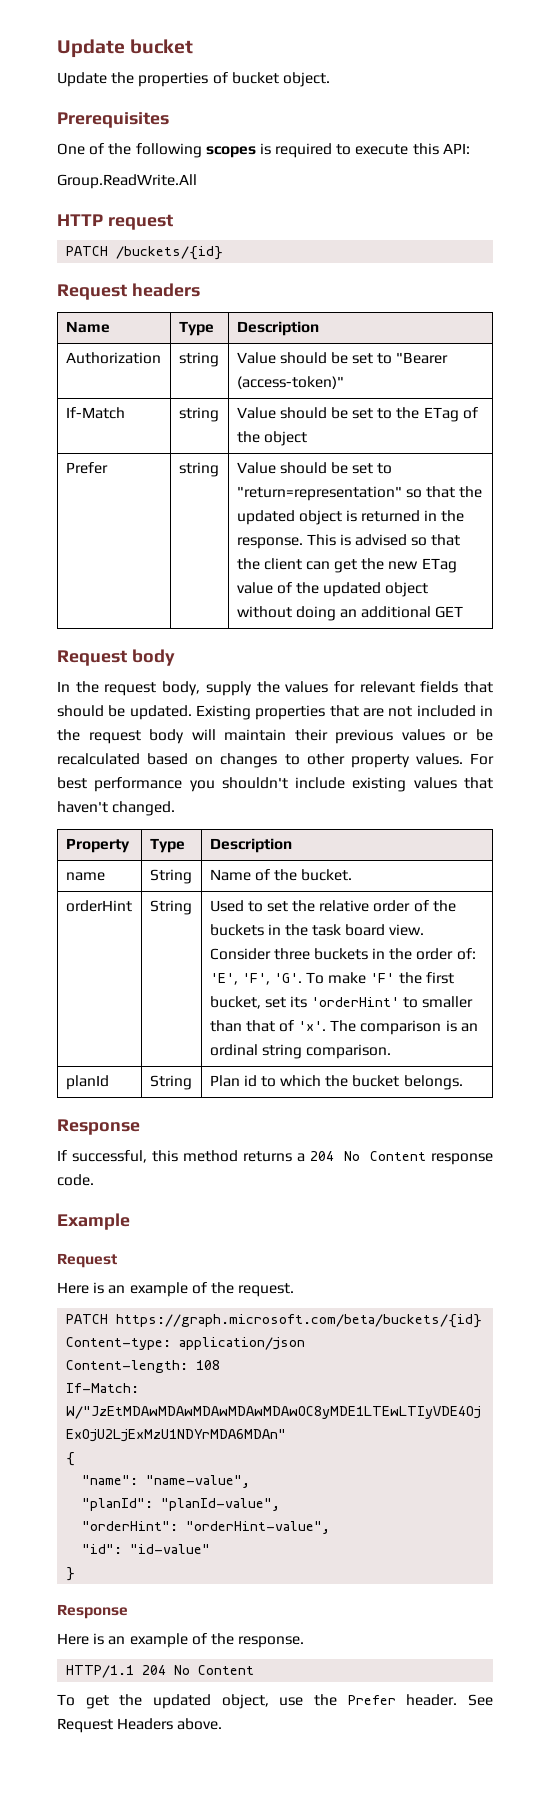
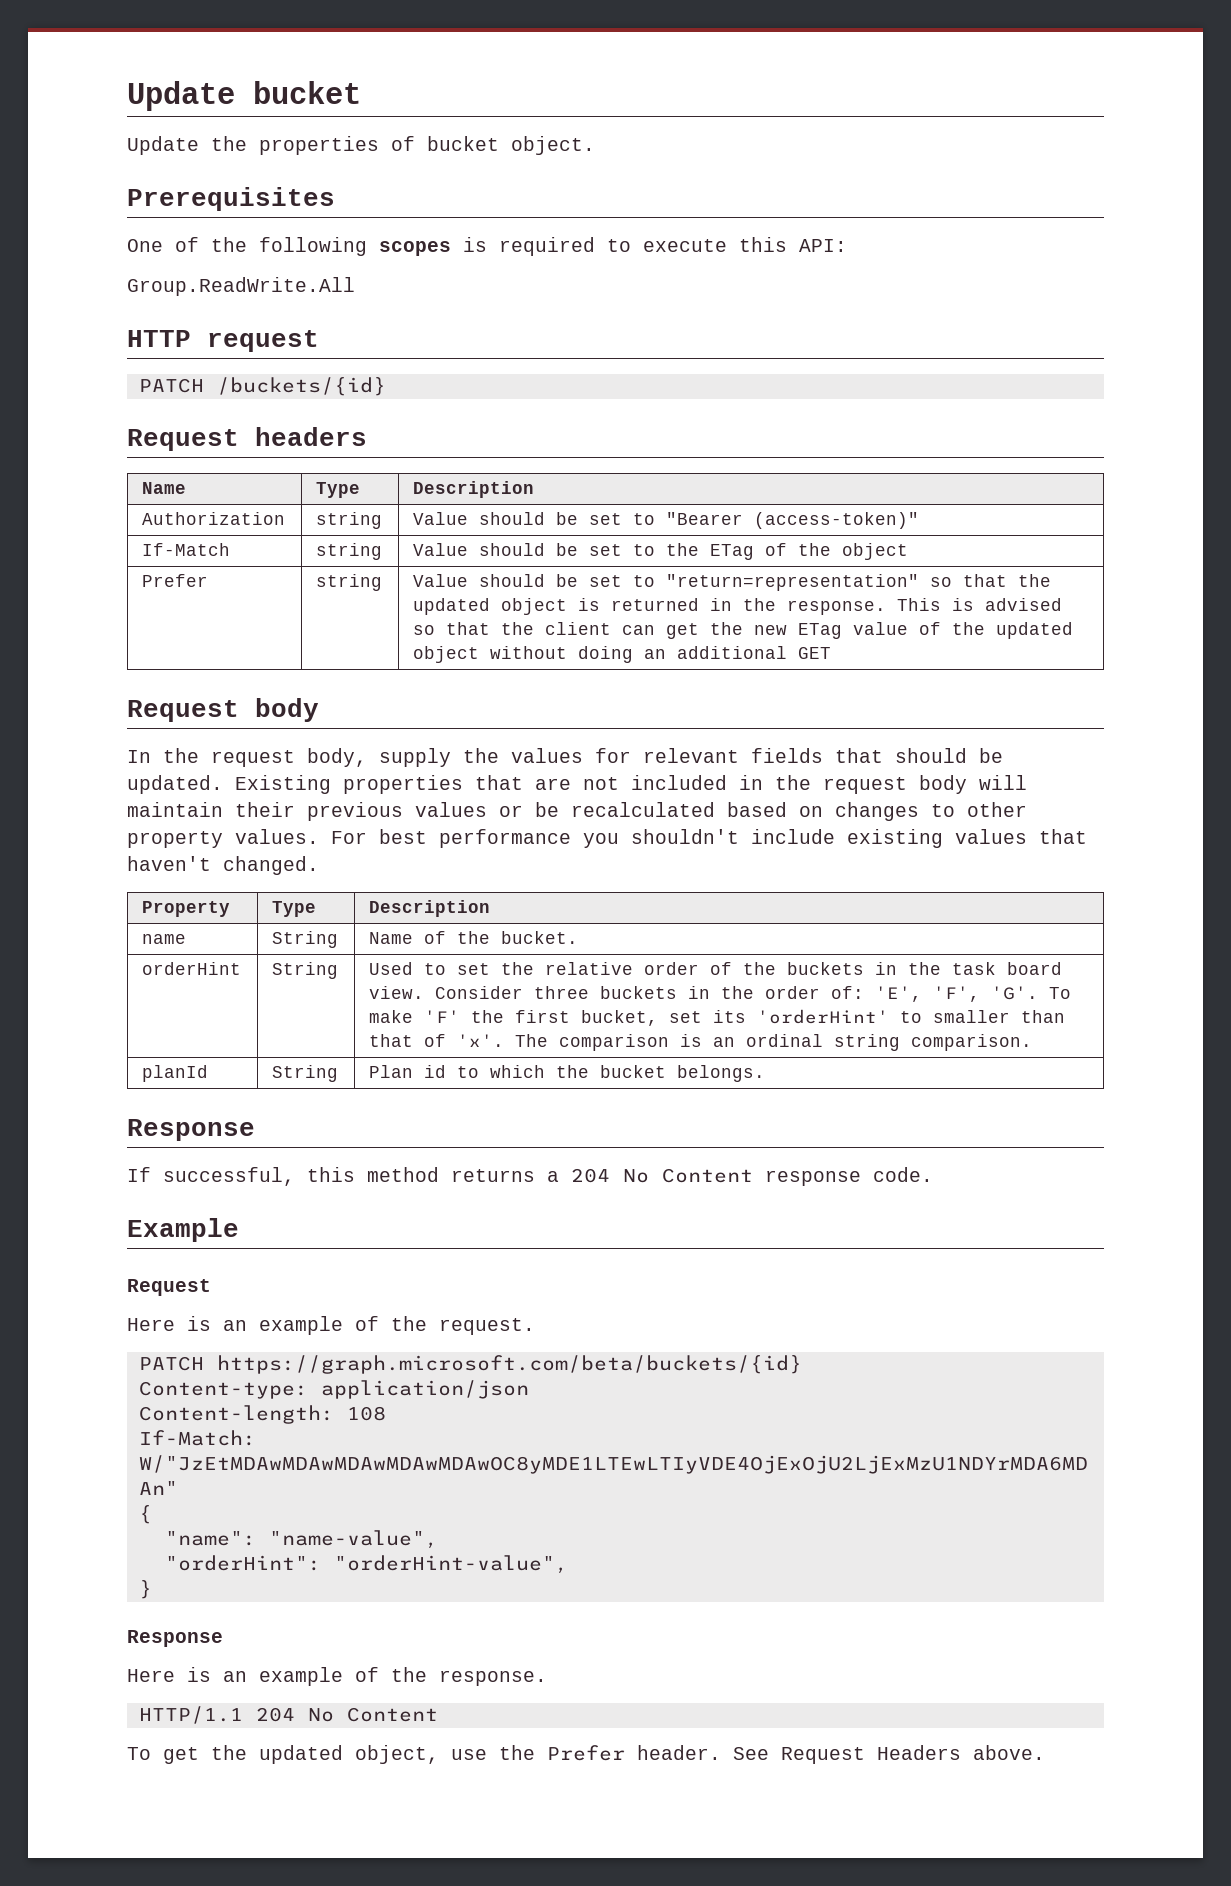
[82,1498,281,1511] // "planId": "planId-value", -> (438, 1539) none
[82,1544,211,1554] // "id": "id-value" -> (568, 1564) none

